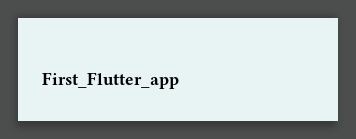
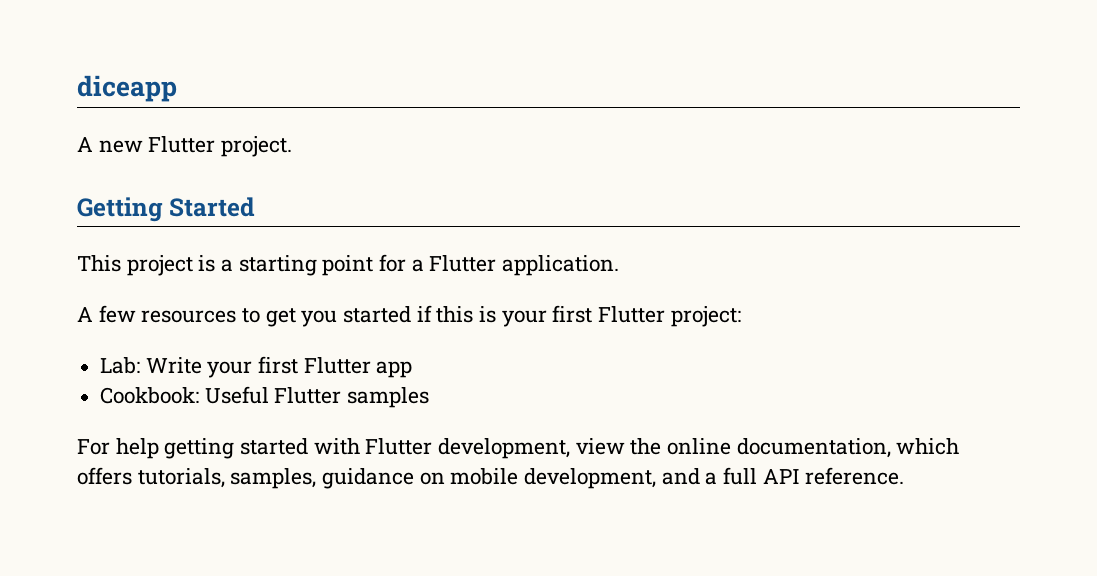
[42,72,179,89] First_Flutter_app -> [77,75,177,102] [77,136,293,157] [77,197,255,222] [77,254,620,276] [77,305,741,327] [100,356,413,378] [100,386,430,408] [77,438,960,459] [77,467,905,489] diceapp // A new Flutter project. // Getting Started // This project is a starting point for a Flutter application. // A few resources to get you started if this is your first Flutter project: // Lab: Write your first Flutter app // Cookbook: Useful Flutter samples // For help getting started with Flutter development, view the online documentation, which offers tutorials, samples, guidance on mobile development, and a full API reference.

